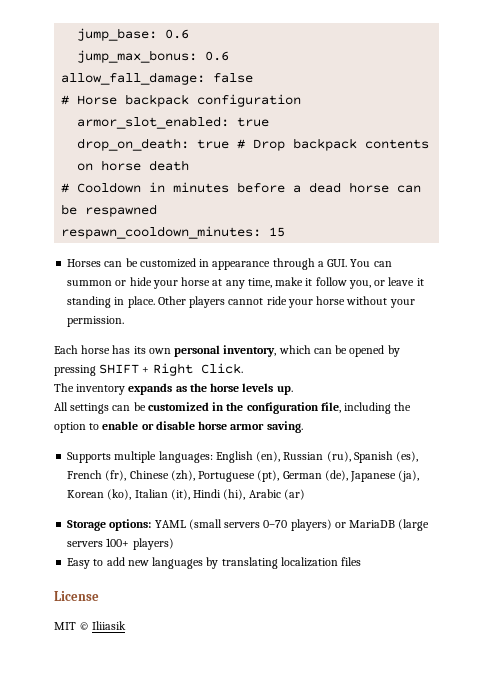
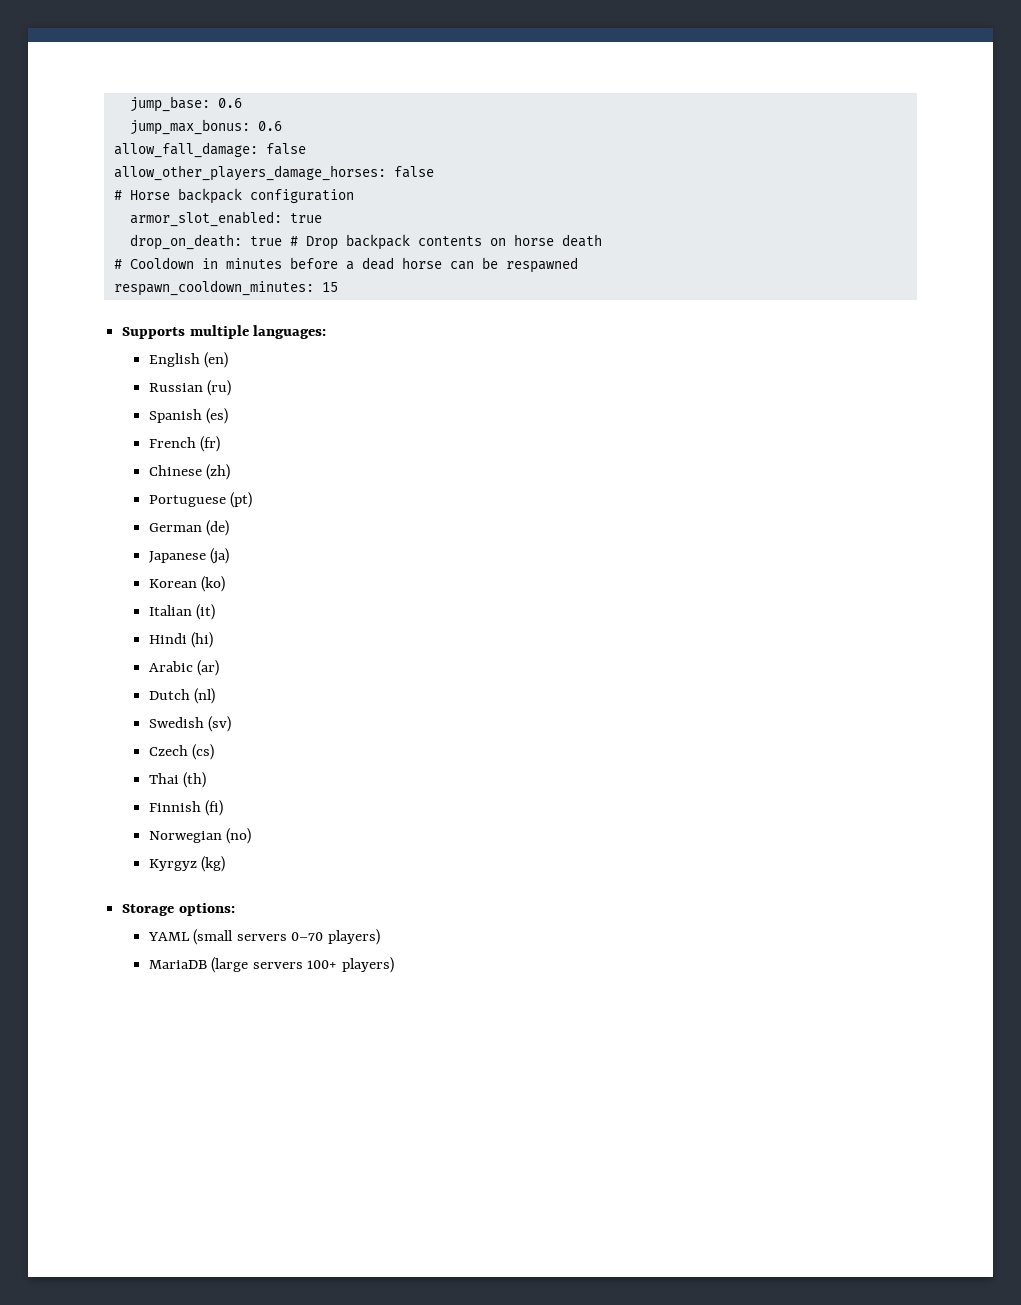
(254, 78) none -> [113,165,434,181] // allow_other_players_damage_horses: false
[67,258,392,270] [67,277,424,289] [67,296,415,308] [67,316,125,327] [54,345,400,357] [54,363,243,376] [54,383,293,395] [54,402,412,414] [54,421,303,433] [67,451,419,463] [67,470,420,482] [67,489,305,500] Horses can be customized in appearance through a GUI. You can summon or hide your horse at any time, make it follow you, or leave it standing in place. Other players cannot ride your horse without your permission. // Each horse has its own personal inventory, which can be opened by pressing SHIFT + Right Click. // The inventory expands as the horse levels up. // All settings can be customized in the configuration file, including the option to enable or disable horse armor saving. // Supports multiple languages: English (en), Russian (ru), Spanish (es), French (fr), Chinese (zh), Portuguese (pt), German (de), Japanese (ja), Korean (ko), Italian (it), Hindi (hi), Arabic (ar) -> [122,325,327,339] [148,352,229,368] [148,380,232,396] [148,408,229,424] [148,436,221,452] [148,464,231,480] [148,492,253,508] [148,520,230,536] [148,548,230,564] [148,576,226,592] [148,604,216,620] [148,632,214,648] [148,660,220,676] [148,688,216,704] [148,716,232,732] [148,744,215,760] [148,772,207,788] [148,800,224,816] [148,828,252,844] [148,856,226,872] Supports multiple languages: // English (en) // Russian (ru) // Spanish (es) // French (fr) // Chinese (zh) // Portuguese (pt) // German (de) // Japanese (ja) // Korean (ko) // Italian (it) // Hindi (hi) // Arabic (ar) // Dutch (nl) // Swedish (sv) // Czech (cs) // Thai (th) // Finnish (fi) // Norwegian (no) // Kyrgyz (kg)
(152, 525) none -> (235, 909) //
[334,522,346,528] or -> (380, 937) //
[67,557,362,569] [54,591,99,601] [54,621,127,630] // Easy to add new languages by translating localization files // License // MIT © Iliiasik -> (394, 965) none

